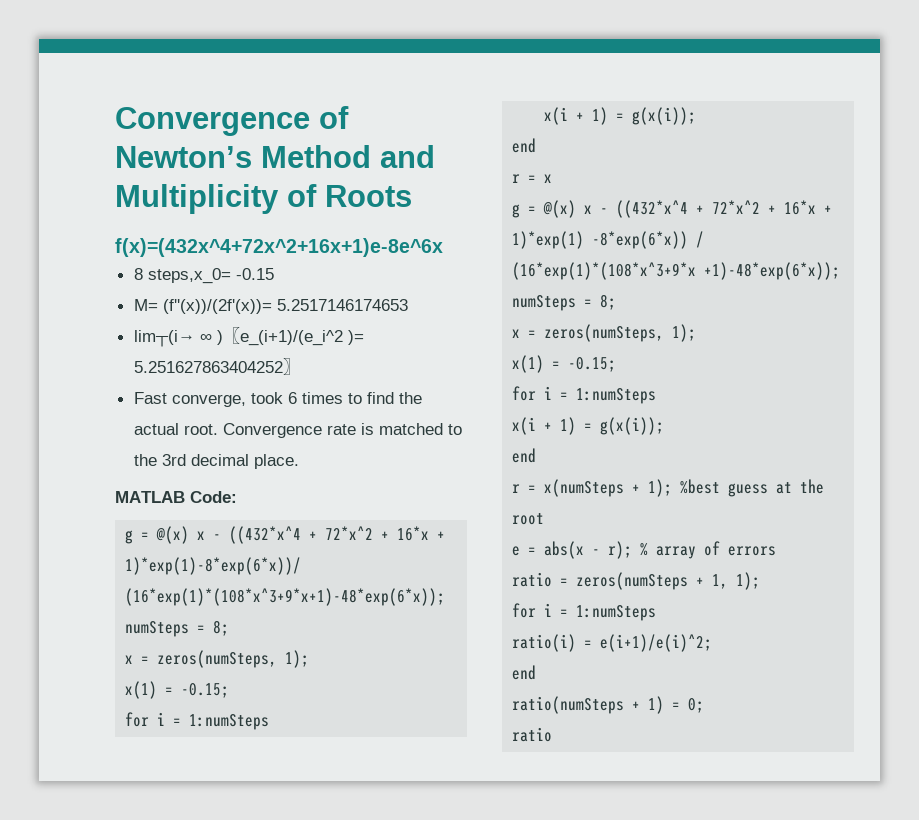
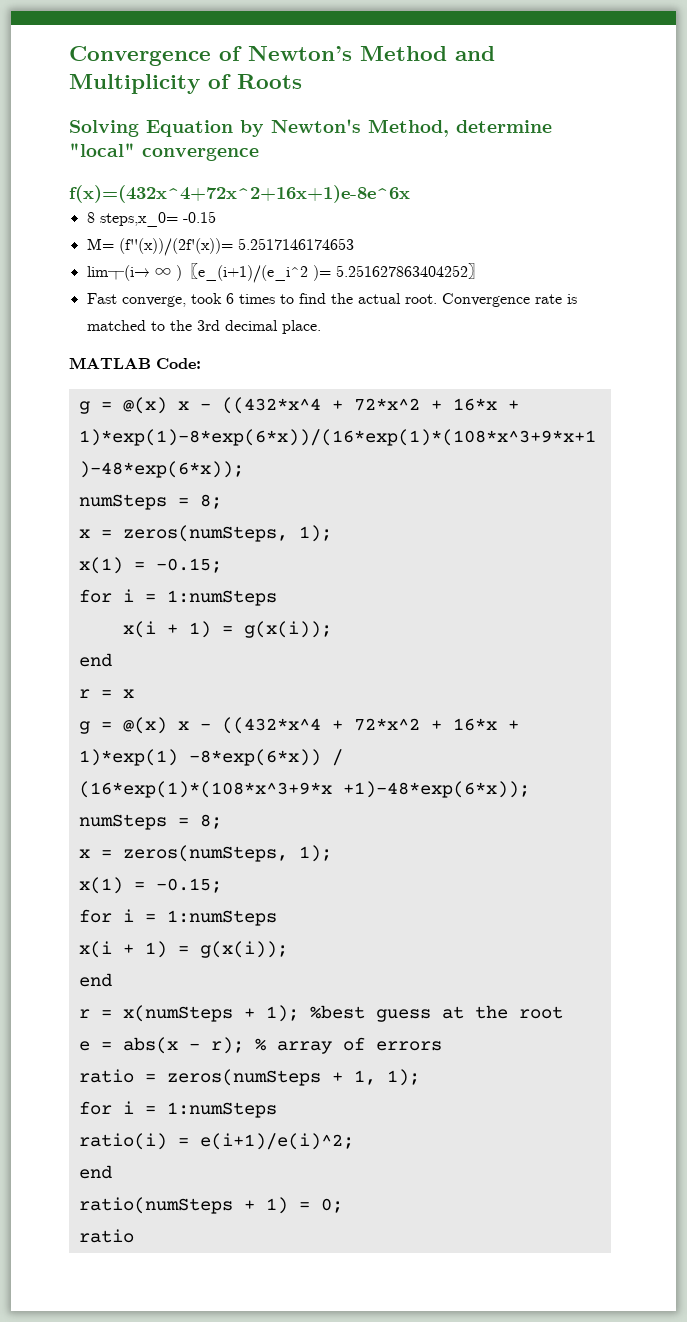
(412, 196) none -> [69,119,552,137] [69,143,259,161] // Solving Equation by Newton's Method, determine "local" convergence

